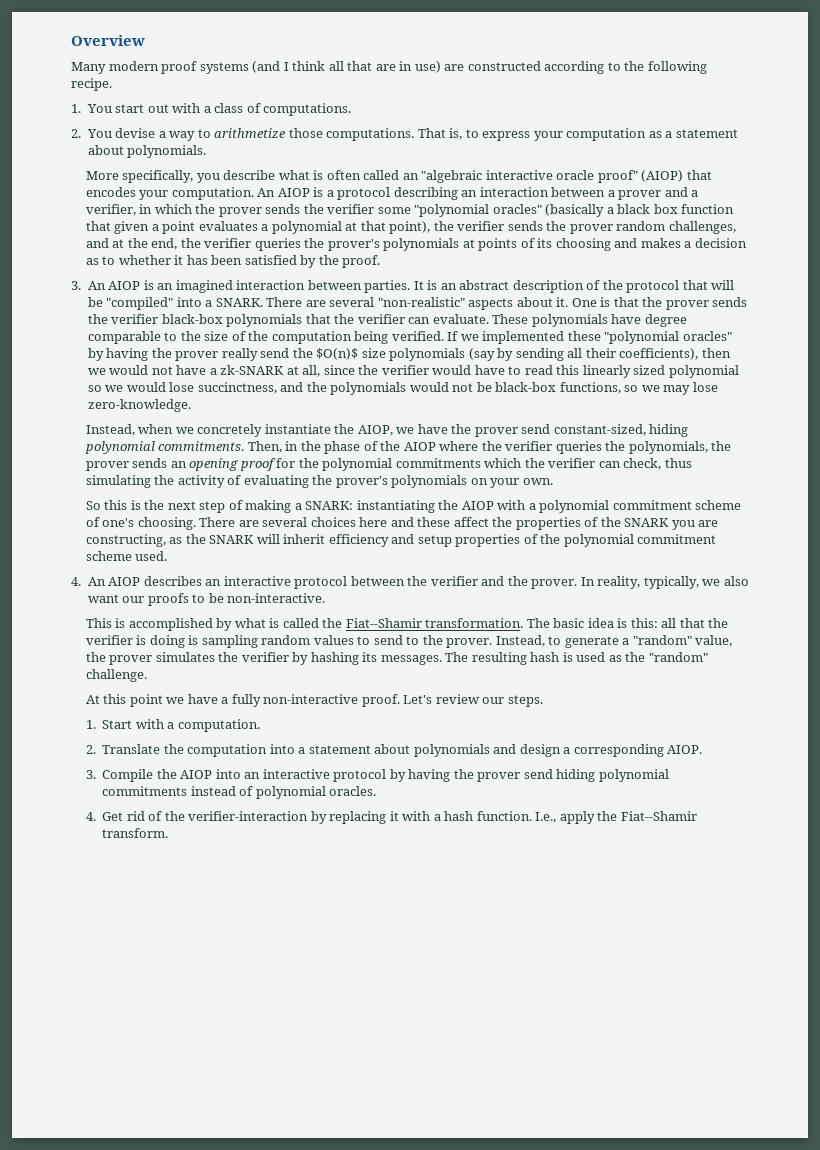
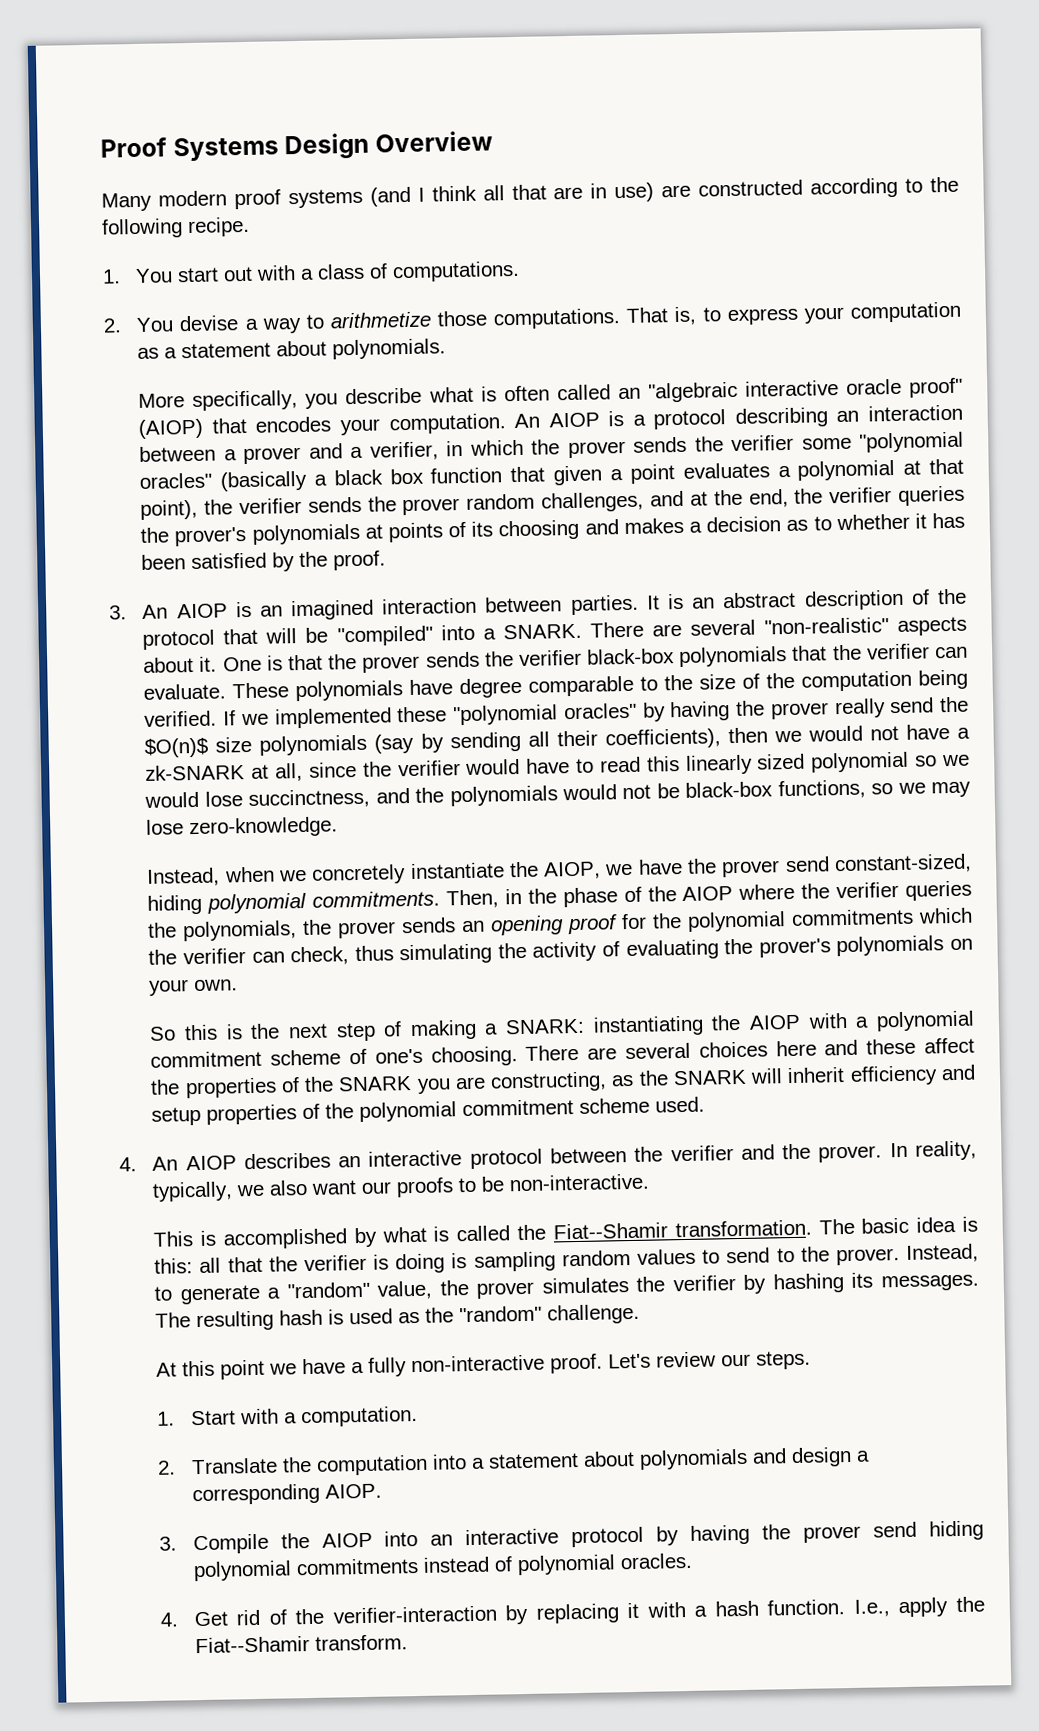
(71, 40) none -> [100,132,370,162] Proof Systems Design

